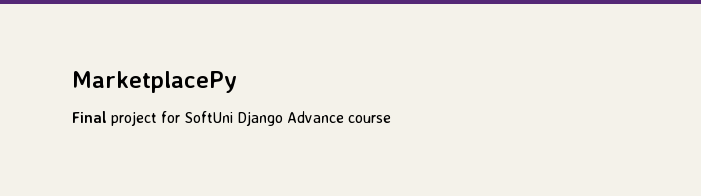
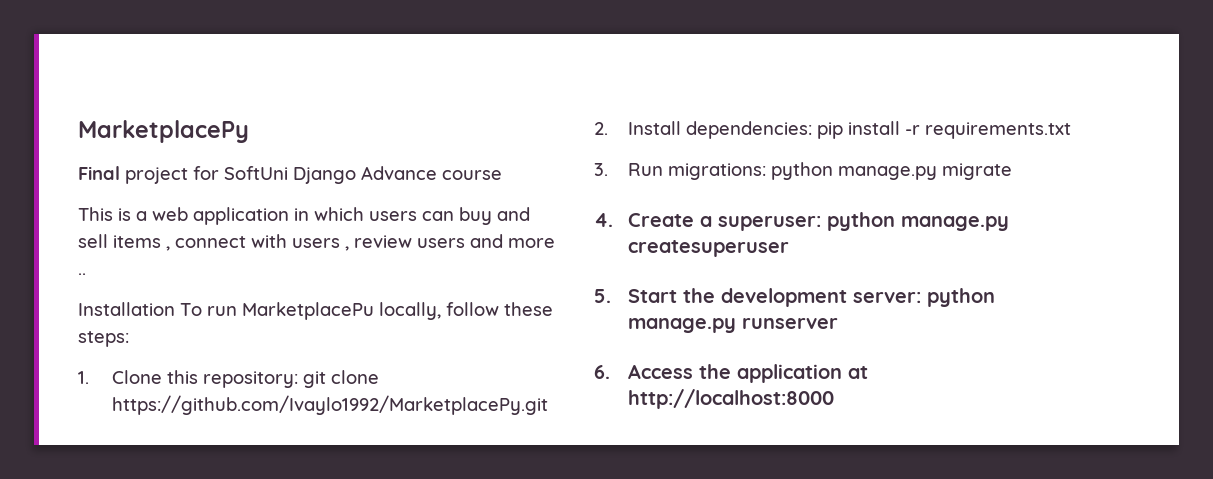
(392, 119) none -> [78,207,530,225] [78,234,555,251] [78,273,86,275] [78,302,553,320] [78,331,129,347] [78,370,379,388] [111,395,548,415] [594,121,1071,139] [594,162,1012,180] [594,212,1009,231] [627,240,789,257] [594,288,995,307] [627,318,838,333] [594,364,868,383] [627,389,834,409] // This is a web application in which users can buy and sell items , connect with users , review users and more .. // Installation To run MarketplacePu locally, follow these steps: // 1. Clone this repository: git clone https://github.com/Ivaylo1992/MarketplacePy.git // 2. Install dependencies: pip install -r requirements.txt // 3. Run migrations: python manage.py migrate // 4. Create a superuser: python manage.py createsuperuser // 5. Start the development server: python manage.py runserver // 6. Access the application at http://localhost:8000

